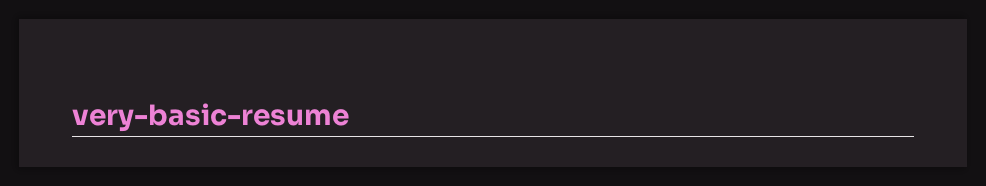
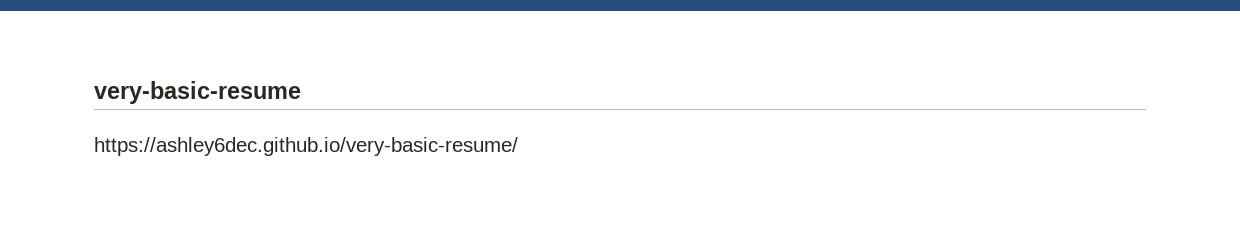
(349, 117) none -> [94,137,518,156] // https://ashley6dec.github.io/very-basic-resume/

